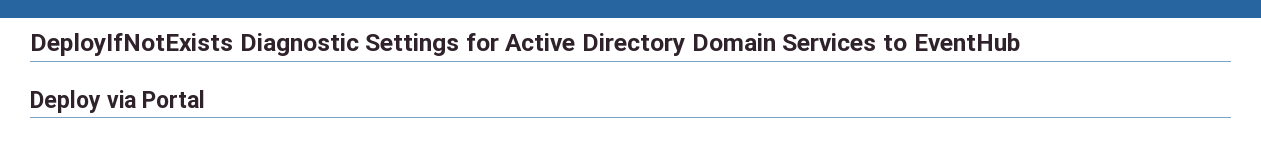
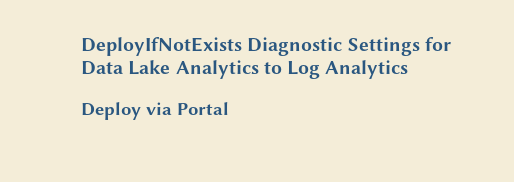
[505,33,1020,56] Active Directory Domain Services to EventHub -> [81,60,409,79] Data Lake Analytics to Log Analytics

